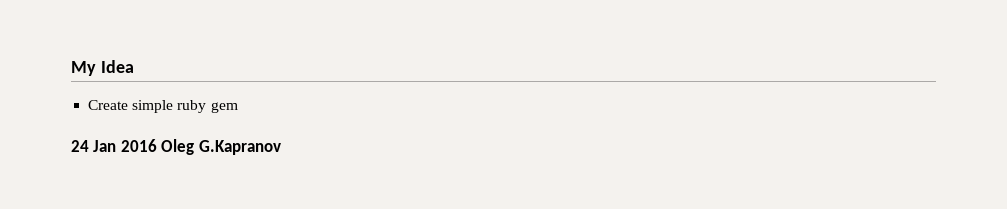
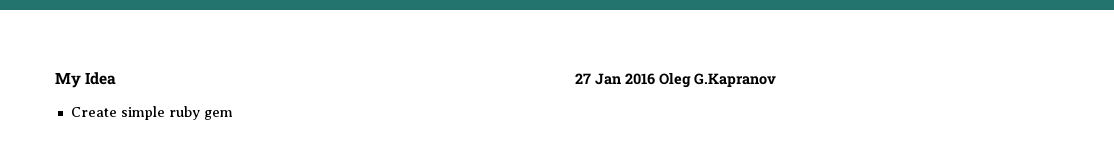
[71,140,89,152] 24 -> [575,73,591,84] 27

